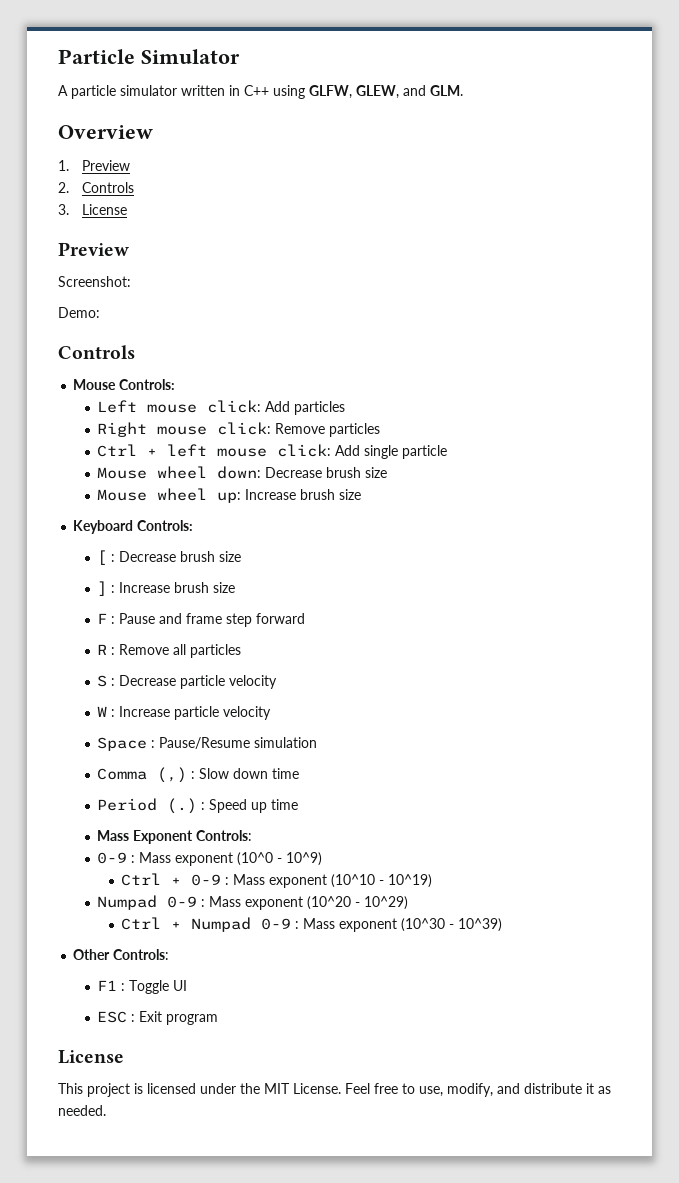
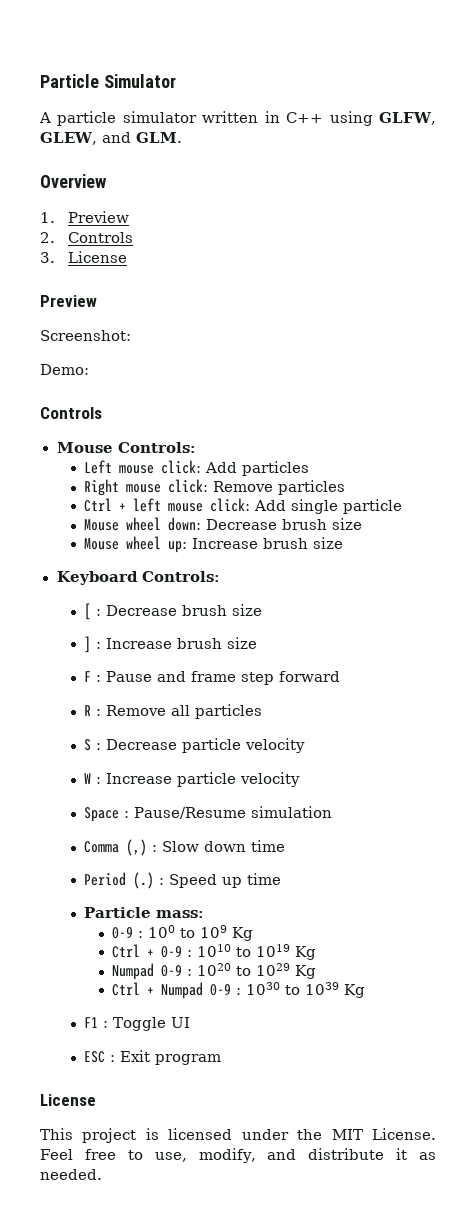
[97,830,253,844] [97,852,323,866] Mass Exponent Controls: // 0-9 : Mass exponent (10^0 - 10^9) -> [84,907,205,918] [112,925,254,941] Particle mass: // 0-9 : 100 to 109 Kg
[233,874,433,888] [97,895,409,910] Mass exponent (10^10 - 10^19) // Numpad 0-9 : Mass exponent (10^20 - 10^29) -> [197,944,317,960] [112,963,317,980] 1010 to 1019 Kg // Numpad 0-9 : 1020 to 1029 Kg
[303,918,503,932] [73,949,170,960] Mass exponent (10^30 - 10^39) // Other Controls: -> [246,982,366,998] 1030 to 1039 Kg

